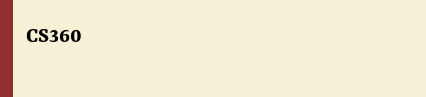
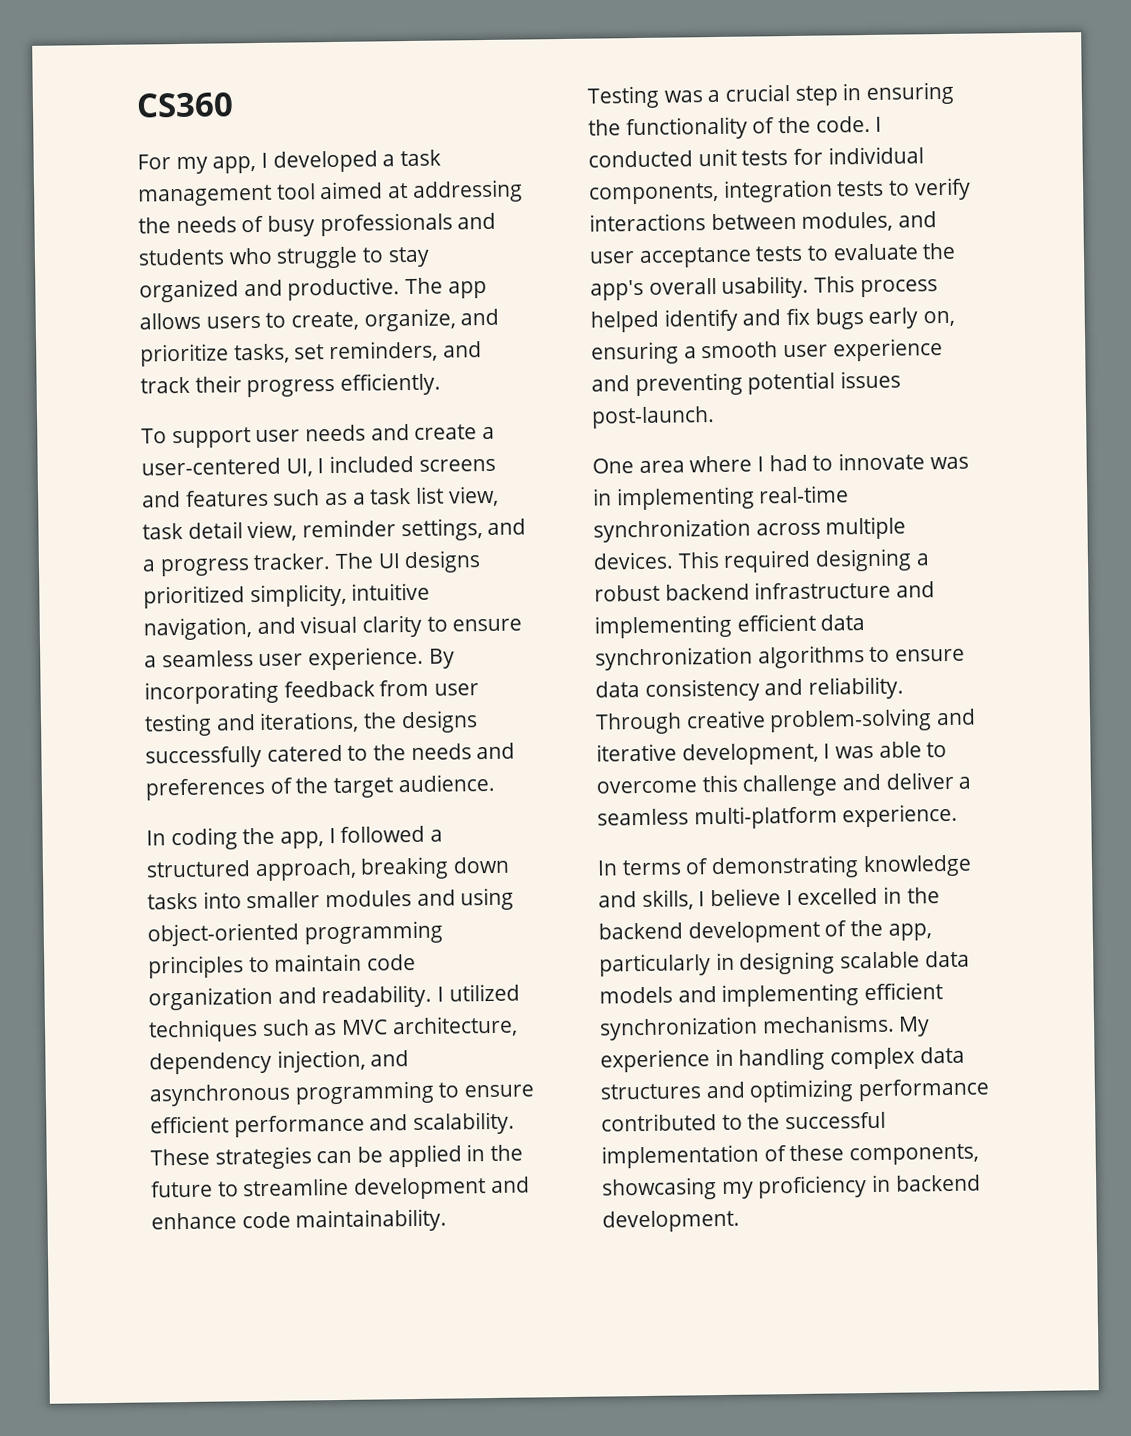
(82, 35) none -> [137,149,442,175] [138,179,523,207] [138,212,497,237] [138,246,430,269] [139,277,487,303] [139,308,500,332] [140,340,482,367] [140,372,442,398] [141,424,496,449] [141,454,496,477] [141,485,499,508] [142,518,527,542] [142,550,482,577] [143,582,431,609] [143,614,523,641] [144,646,455,671] [144,679,480,705] [144,710,478,737] [145,742,516,769] [145,773,495,801] [146,825,444,851] [146,856,511,882] [147,887,515,911] [147,920,443,947] [148,953,417,979] [148,983,520,1011] [148,1015,518,1043] [149,1049,410,1075] [149,1080,535,1107] [150,1111,516,1138] [150,1144,524,1170] [151,1176,530,1200] [151,1208,448,1233] [587,81,955,109] [588,115,883,141] [588,146,924,168] [589,177,971,205] [589,211,938,232] [589,242,957,268] [590,275,938,301] [590,307,956,333] [591,338,943,365] [591,370,902,397] [591,406,715,429] [592,452,969,474] [592,485,850,511] [593,516,907,543] [593,548,930,573] [594,580,936,602] [594,613,866,639] [595,645,966,671] [595,676,905,702] [595,708,977,735] [596,741,948,766] [596,771,972,797] [597,803,959,830] [597,854,972,880] [598,886,940,911] [598,919,932,944] [599,950,970,977] [599,982,944,1007] [599,1014,931,1041] [600,1046,965,1073] [600,1078,991,1103] [601,1111,887,1132] [601,1143,980,1169] [602,1174,981,1201] [602,1209,740,1233] // For my app, I developed a task management tool aimed at addressing the needs of busy professionals and students who struggle to stay organized and productive. The app allows users to create, organize, and prioritize tasks, set reminders, and track their progress efficiently. // To support user needs and create a user-centered UI, I included screens and features such as a task list view, task detail view, reminder settings, and a progress tracker. The UI designs prioritized simplicity, intuitive navigation, and visual clarity to ensure a seamless user experience. By incorporating feedback from user testing and iterations, the designs successfully catered to the needs and preferences of the target audience. // In coding the app, I followed a structured approach, breaking down tasks into smaller modules and using object-oriented programming principles to maintain code organization and readability. I utilized techniques such as MVC architecture, dependency injection, and asynchronous programming to ensure efficient performance and scalability. These strategies can be applied in the future to streamline development and enhance code maintainability. // Testing was a crucial step in ensuring the functionality of the code. I conducted unit tests for individual components, integration tests to verify interactions between modules, and user acceptance tests to evaluate the app's overall usability. This process helped identify and fix bugs early on, ensuring a smooth user experience and preventing potential issues post-launch. // One area where I had to innovate was in implementing real-time synchronization across multiple devices. This required designing a robust backend infrastructure and implementing efficient data synchronization algorithms to ensure data consistency and reliability. Through creative problem-solving and iterative development, I was able to overcome this challenge and deliver a seamless multi-platform experience. // In terms of demonstrating knowledge and skills, I believe I excelled in the backend development of the app, particularly in designing scalable data models and implementing efficient synchronization mechanisms. My experience in handling complex data structures and optimizing performance contributed to the successful implementation of these components, showcasing my proficiency in backend development.

